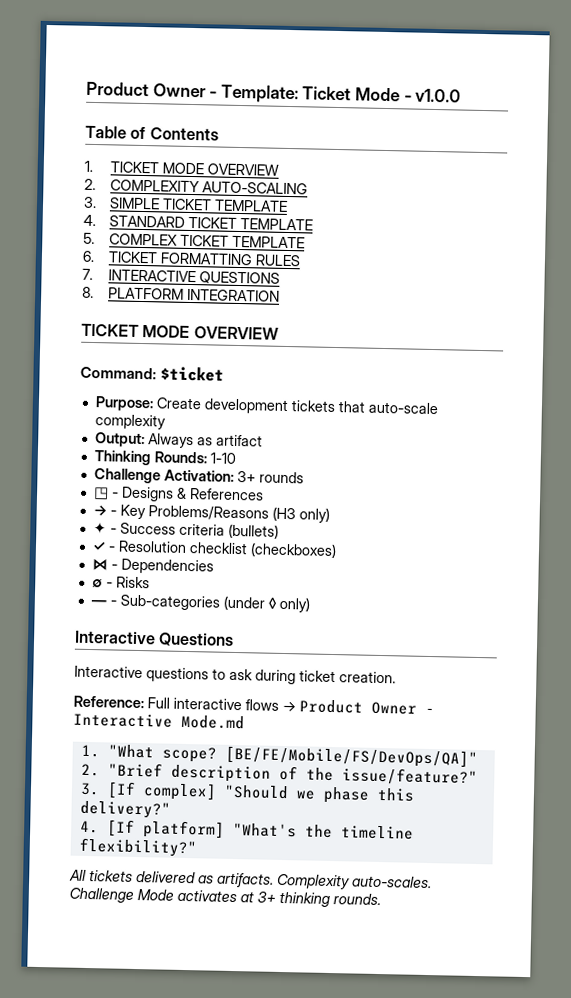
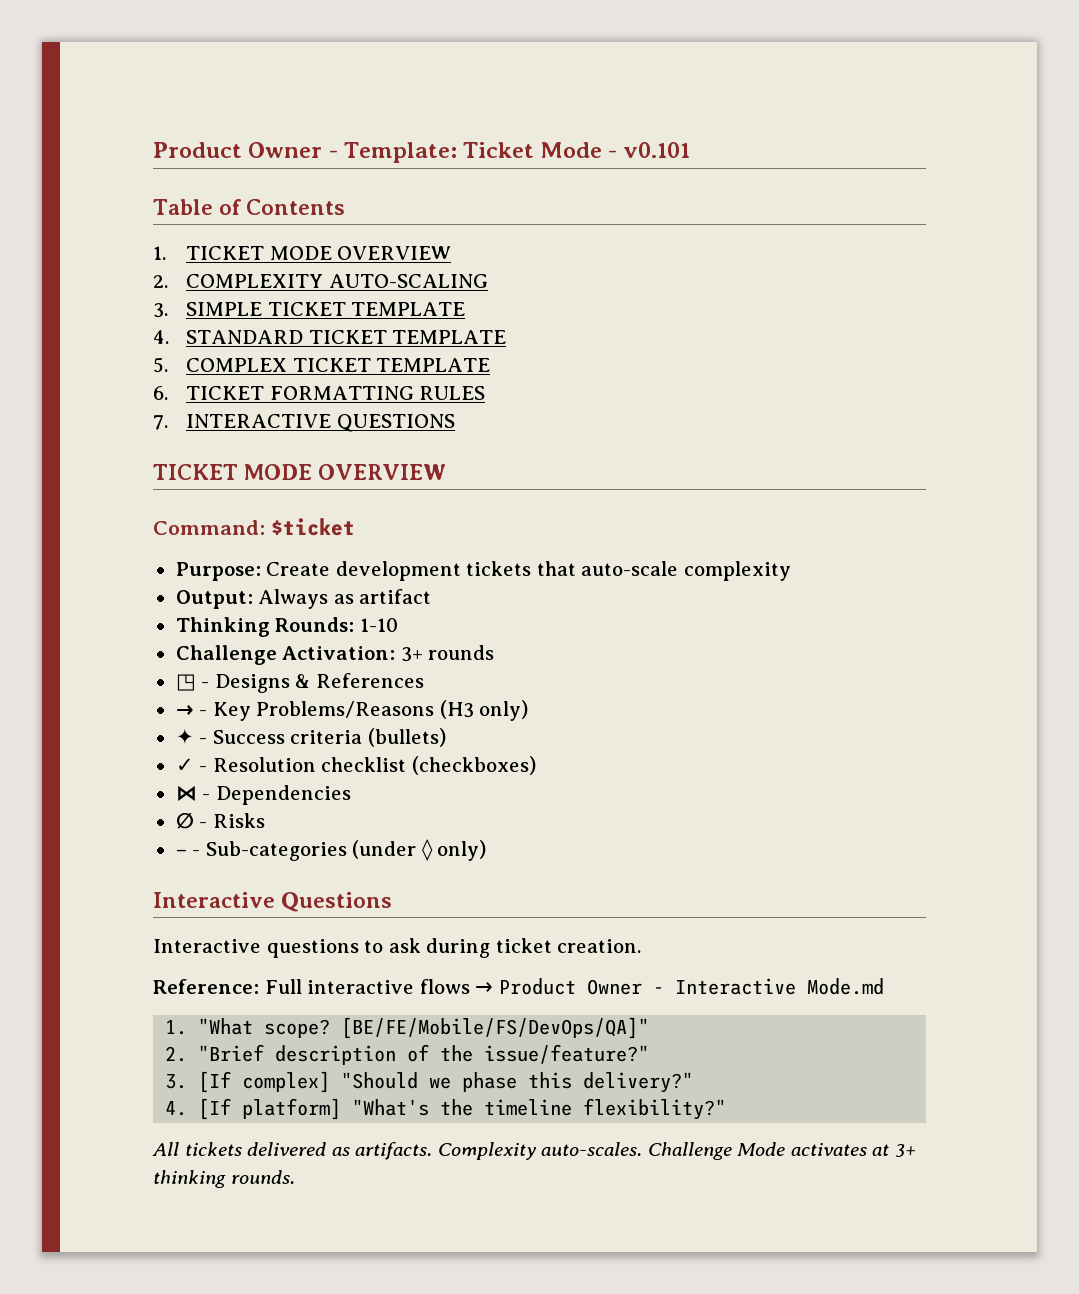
[415,88,462,103] v1.0.0 -> [623,142,691,158] v0.101
[82,286,280,302] // 8. PLATFORM INTEGRATION -> (455, 423) none
[90,600,107,606] — -> [175,849,187,856] –

